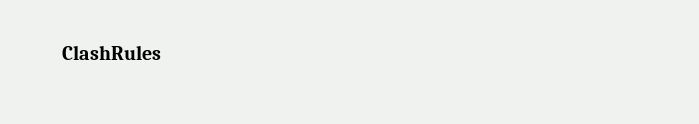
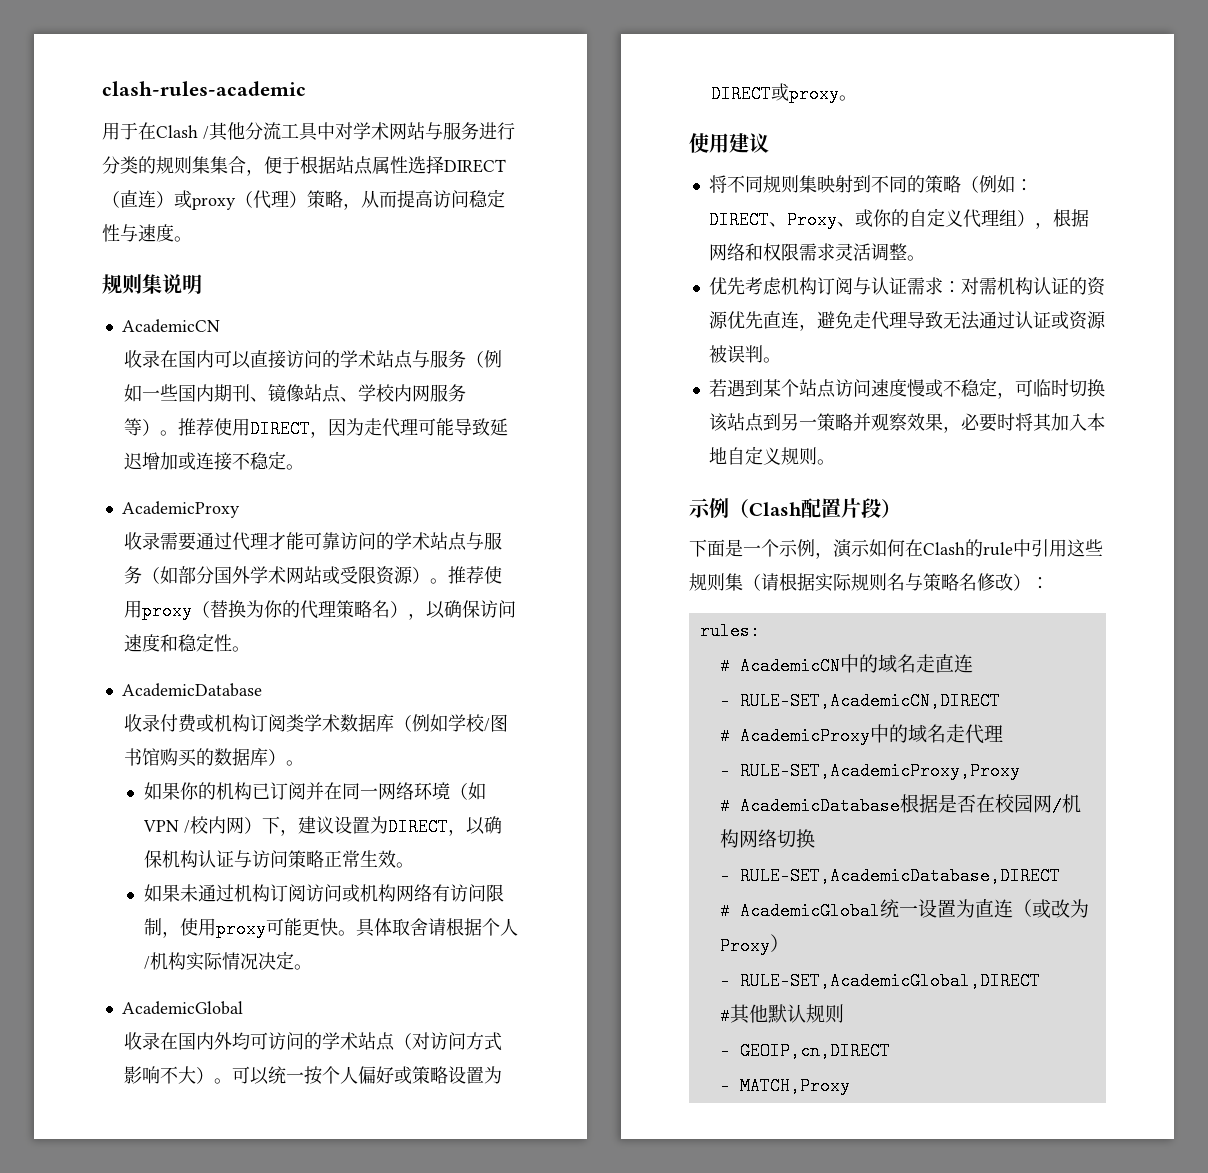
[62,45,161,60] ClashRules -> [102,81,306,96] [102,122,515,141] [102,155,506,176] [102,189,505,210] [102,224,192,242] [102,274,202,295] [121,319,220,333] [123,350,502,369] [123,384,466,403] [123,418,508,438] [123,451,304,471] [121,501,240,518] [123,532,502,551] [123,566,502,585] [123,600,516,620] [123,633,250,652] [121,683,262,697] [123,714,508,733] [123,748,304,767] [143,782,486,800] [142,816,502,836] [143,850,414,868] [143,884,504,902] [143,918,518,938] [143,951,312,971] [121,1001,243,1015] [123,1032,502,1051] [123,1066,502,1085] [710,83,857,103] [689,133,769,153] [708,175,1033,193] [708,208,1089,229] [708,243,925,261] [708,277,1106,296] [708,311,1106,331] [708,345,781,363] [708,378,1105,399] [708,413,1105,433] [708,446,835,465] [689,497,901,518] [689,539,1103,559] [689,573,1049,592] [699,622,760,640] [719,654,973,675] [719,692,1000,710] [719,724,1003,745] [719,762,1020,780] [719,794,1081,815] [719,829,815,848] [719,867,1060,885] [719,899,1089,920] [719,934,789,955] [719,972,1040,990] [719,1004,844,1025] [719,1042,890,1060] [719,1077,850,1095] clash-rules-academic // 用于在Clash /其他分流工具中对学术网站与服务进行分类的规则集集合，便于根据站点属性选择DIRECT（直连）或proxy（代理）策略，从而提高访问稳定性与速度。 // 规则集说明 // AcademicCN // 收录在国内可以直接访问的学术站点与服务（例如一些国内期刊、镜像站点、学校内网服务等）。推荐使用DIRECT，因为走代理可能导致延迟增加或连接不稳定。 // AcademicProxy // 收录需要通过代理才能可靠访问的学术站点与服务（如部分国外学术网站或受限资源）。推荐使用proxy（替换为你的代理策略名），以确保访问速度和稳定性。 // AcademicDatabase // 收录付费或机构订阅类学术数据库（例如学校/图书馆购买的数据库）。 // 如果你的机构已订阅并在同一网络环境（如VPN /校内网）下，建议设置为DIRECT，以确保机构认证与访问策略正常生效。 // 如果未通过机构订阅访问或机构网络有访问限制，使用proxy可能更快。具体取舍请根据个人/机构实际情况决定。 // AcademicGlobal // 收录在国内外均可访问的学术站点（对访问方式影响不大）。可以统一按个人偏好或策略设置为DIRECT或proxy。 // 使用建议 // 将不同规则集映射到不同的策略（例如：DIRECT、Proxy、或你的自定义代理组），根据网络和权限需求灵活调整。 // 优先考虑机构订阅与认证需求：对需机构认证的资源优先直连，避免走代理导致无法通过认证或资源被误判。 // 若遇到某个站点访问速度慢或不稳定，可临时切换该站点到另一策略并观察效果，必要时将其加入本地自定义规则。 // 示例（Clash配置片段） // 下面是一个示例，演示如何在Clash的rule中引用这些规则集（请根据实际规则名与策略名修改）： // rules: // # AcademicCN中的域名走直连 // - RULE-SET,AcademicCN,DIRECT // # AcademicProxy中的域名走代理 // - RULE-SET,AcademicProxy,Proxy // # AcademicDatabase根据是否在校园网/机构网络切换 // - RULE-SET,AcademicDatabase,DIRECT // # AcademicGlobal统一设置为直连（或改为Proxy） // - RULE-SET,AcademicGlobal,DIRECT // #其他默认规则 // - GEOIP,cn,DIRECT // - MATCH,Proxy

